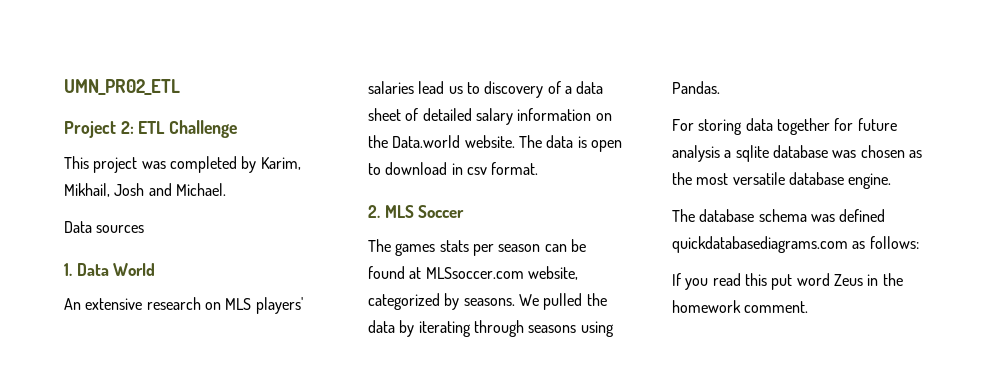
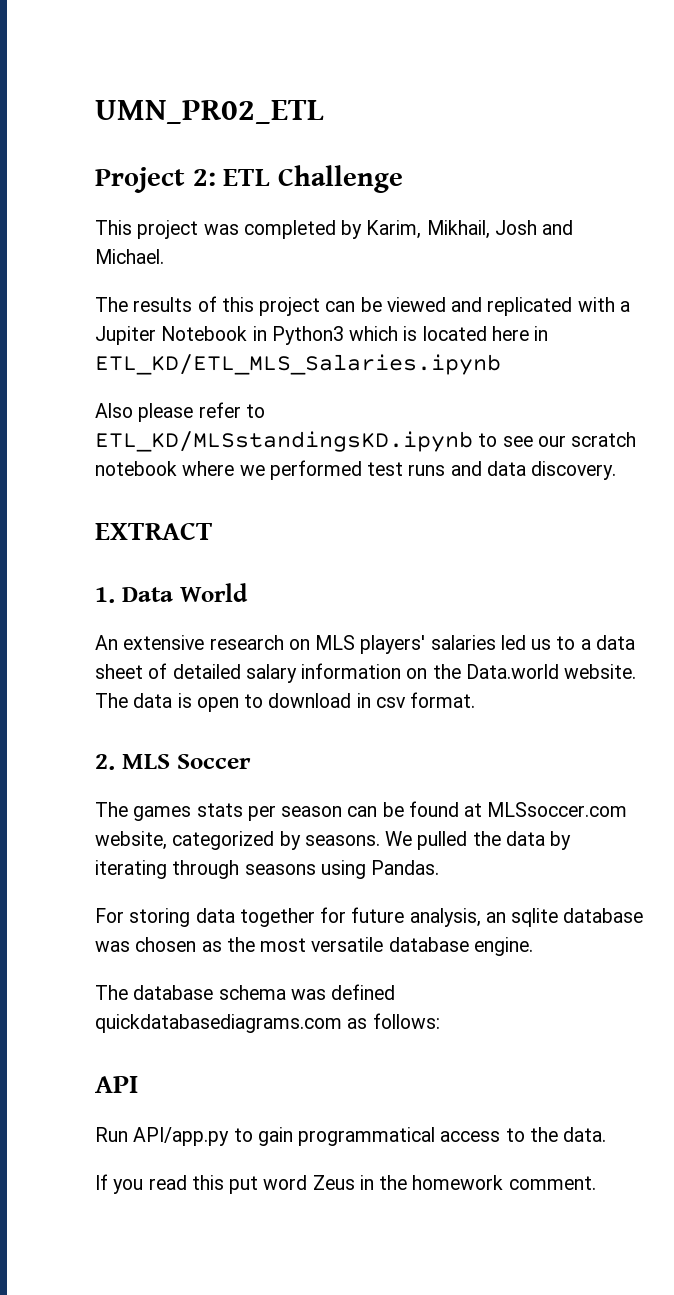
[64,221,145,233] Data sources -> [95,296,630,316] [95,326,549,345] [95,354,501,375] [95,402,265,422] [95,431,637,452] [95,460,617,480] [95,522,213,540] The results of this project can be viewed and replicated with a Jupiter Notebook in Python3 which is located here in ETL_KD/ETL_MLS_Salaries.ipynb // Also please refer to ETL_KD/MLSstandingsKD.ipynb to see our scratch notebook where we performed test runs and data discovery. // EXTRACT
[418,81,445,94] lead -> [500,635,526,650] led
[484,81,561,98] discovery of -> (576, 643) none
[672,145,732,162] analysis a -> [409,908,506,927] analysis, an
(919, 242) none -> [95,1076,138,1093] [95,1127,607,1146] // API // Run API/app.py to gain programmatical access to the data.

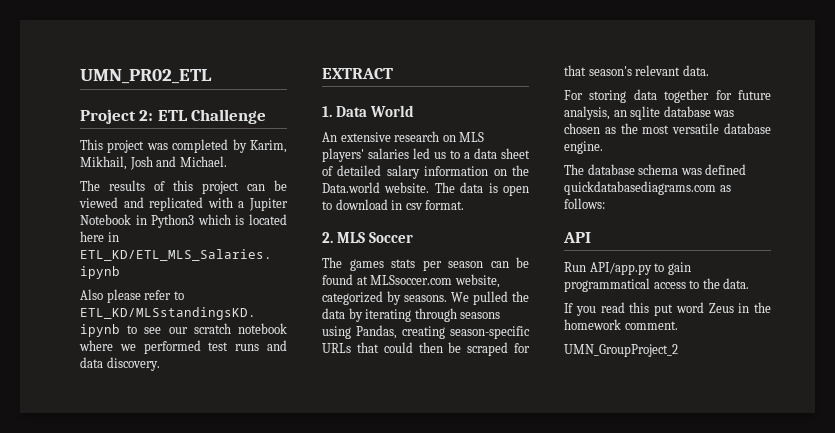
[371,860,440,875] Pandas. -> [356,325,530,339] [322,342,530,356] [564,65,709,76] Pandas, creating season-specific URLs that could then be scraped for that season's relevant data.
(596, 1183) none -> [564,344,678,357] // UMN_GroupProject_2

